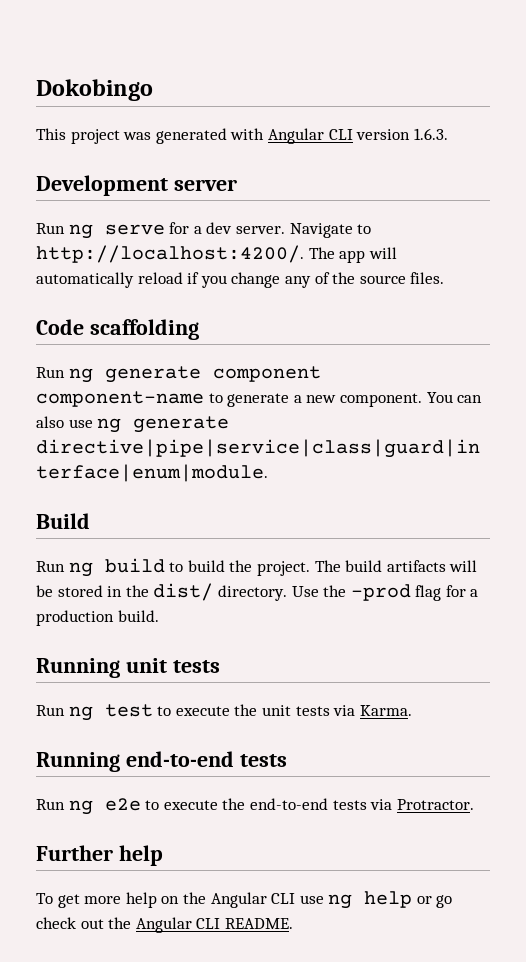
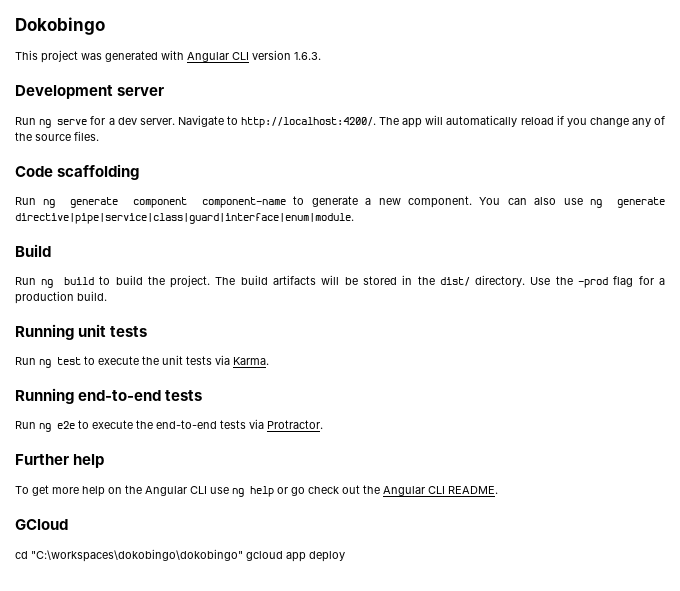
(293, 923) none -> [15,519,68,530] [15,549,345,562] // GCloud // cd "C:\workspaces\dokobingo\dokobingo" gcloud app deploy

